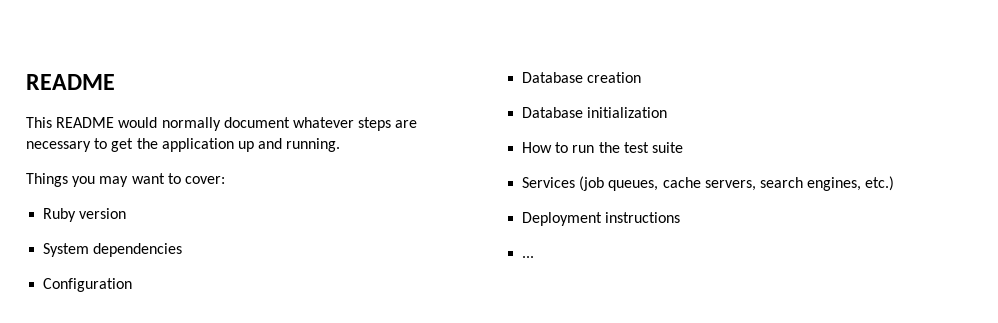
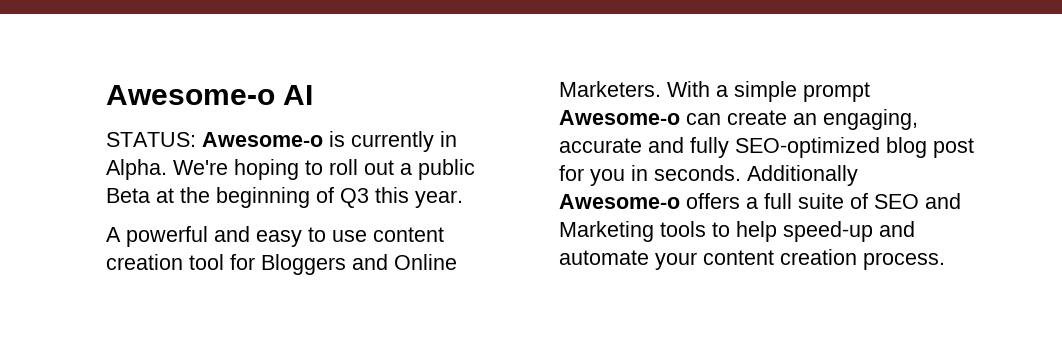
[26,74,115,90] [26,117,418,131] [26,138,341,152] [26,173,225,187] [43,208,127,222] [43,243,183,257] [43,278,133,292] [522,72,642,83] [522,107,668,118] [522,142,683,153] [522,176,895,191] [522,212,681,226] [522,256,535,258] README // This README would normally document whatever steps are necessary to get the application up and running. // Things you may want to cover: // Ruby version // System dependencies // Configuration // Database creation // Database initialization // How to run the test suite // Services (job queues, cache servers, search engines, etc.) // Deployment instructions // ... -> [106,85,314,105] [106,131,457,152] [106,159,475,180] [106,187,463,208] [106,226,444,247] [106,254,457,275] [559,81,870,102] [559,109,918,130] [559,137,974,158] [559,165,858,186] [559,193,961,209] [559,221,915,242] [559,249,945,270] Awesome-o AI // STATUS: Awesome-o is currently in Alpha. We're hoping to roll out a public Beta at the beginning of Q3 this year. // A powerful and easy to use content creation tool for Bloggers and Online Marketers. With a simple prompt Awesome-o can create an engaging, accurate and fully SEO-optimized blog post for you in seconds. Additionally Awesome-o offers a full suite of SEO and Marketing tools to help speed-up and automate your content creation process.

